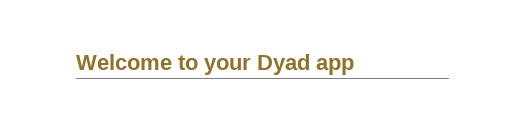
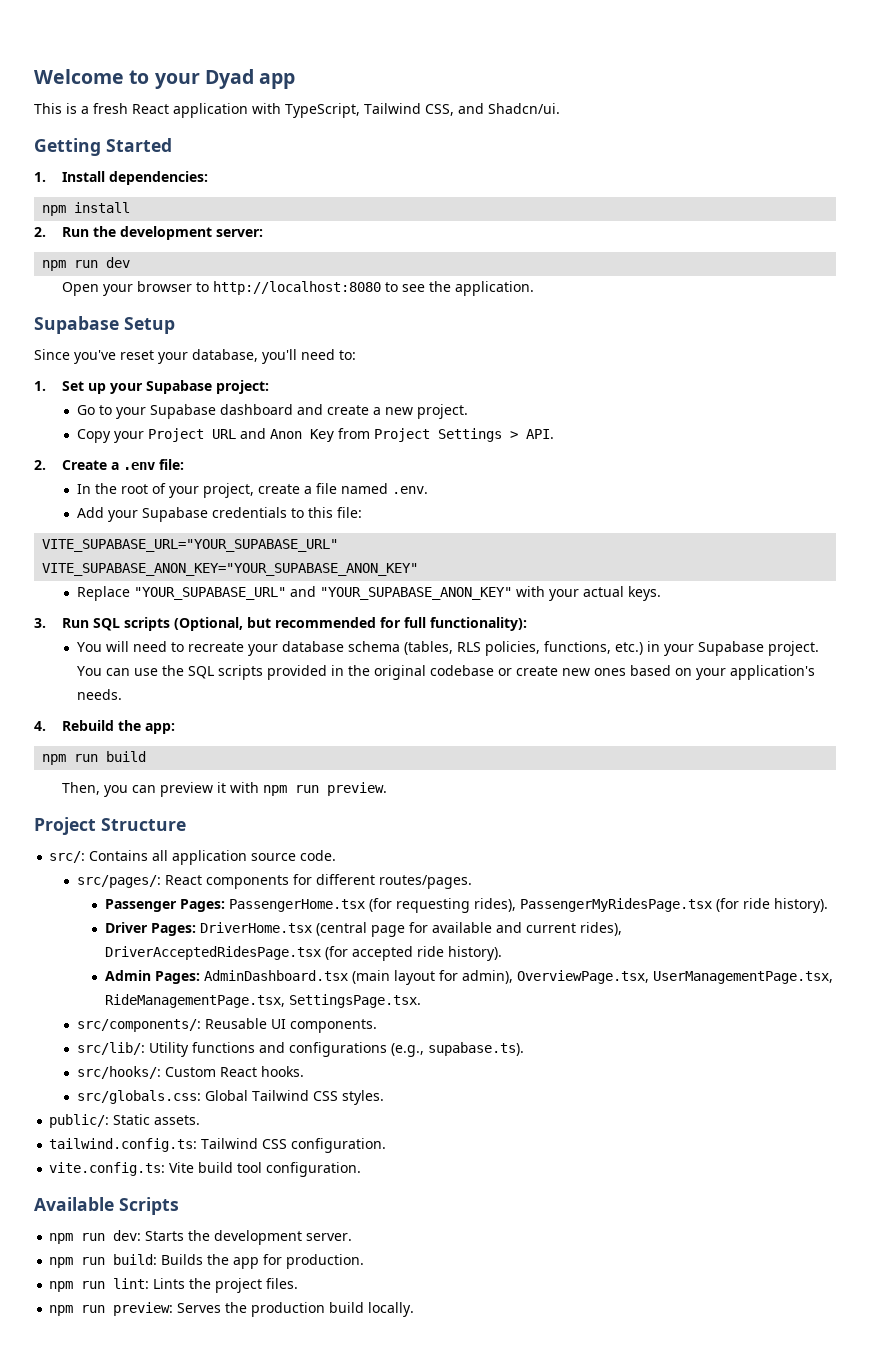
(354, 66) none -> [34,103,560,118] [34,138,172,156] [34,171,208,185] [42,202,131,216] [34,226,263,240] [42,257,131,271] [61,281,534,296] [34,316,175,334] [34,349,356,364] [34,380,269,394] [76,404,468,419] [76,428,554,443] [34,459,184,470] [76,483,428,498] [76,507,362,522] [42,539,339,552] [42,563,419,576] [76,586,661,601] [34,617,527,631] [76,641,819,656] [76,665,815,680] [76,689,122,700] [34,720,175,734] [42,751,147,765] [61,782,387,797] [34,817,186,835] [49,850,337,865] [76,874,472,889] [104,898,828,913] [104,922,622,937] [104,946,502,961] [104,970,833,985] [104,994,421,1008] [76,1018,377,1033] [76,1042,524,1057] [76,1066,304,1079] [76,1090,384,1105] [49,1114,201,1128] [49,1138,387,1153] [49,1162,362,1177] [34,1197,179,1215] [49,1230,353,1245] [49,1254,365,1269] [49,1278,299,1293] [49,1302,415,1317] // This is a fresh React application with TypeScript, Tailwind CSS, and Shadcn/ui. // Getting Started // 1. Install dependencies: // npm install // 2. Run the development server: // npm run dev // Open your browser to http://localhost:8080 to see the application. // Supabase Setup // Since you've reset your database, you'll need to: // 1. Set up your Supabase project: // Go to your Supabase dashboard and create a new project. // Copy your Project URL and Anon Key from Project Settings > API. // 2. Create a .env file: // In the root of your project, create a file named .env. // Add your Supabase credentials to this file: // VITE_SUPABASE_URL="YOUR_SUPABASE_URL" // VITE_SUPABASE_ANON_KEY="YOUR_SUPABASE_ANON_KEY" // Replace "YOUR_SUPABASE_URL" and "YOUR_SUPABASE_ANON_KEY" with your actual keys. // 3. Run SQL scripts (Optional, but recommended for full functionality): // You will need to recreate your database schema (tables, RLS policies, functions, etc.) in your Supabase project. You can use the SQL scripts provided in the original codebase or create new ones based on your application's needs. // 4. Rebuild the app: // npm run build // Then, you can preview it with npm run preview. // Project Structure // src/: Contains all application source code. // src/pages/: React components for different routes/pages. // Passenger Pages: PassengerHome.tsx (for requesting rides), PassengerMyRidesPage.tsx (for ride history). // Driver Pages: DriverHome.tsx (central page for available and current rides), DriverAcceptedRidesPage.tsx (for accepted ride history). // Admin Pages: AdminDashboard.tsx (main layout for admin), OverviewPage.tsx, UserManagementPage.tsx, RideManagementPage.tsx, SettingsPage.tsx. // src/components/: Reusable UI components. // src/lib/: Utility functions and configurations (e.g., supabase.ts). // src/hooks/: Custom React hooks. // src/globals.css: Global Tailwind CSS styles. // public/: Static assets. // tailwind.config.ts: Tailwind CSS configuration. // vite.config.ts: Vite build tool configuration. // Available Scripts // npm run dev: Starts the development server. // npm run build: Builds the app for production. // npm run lint: Lints the project files. // npm run preview: Serves the production build locally.

